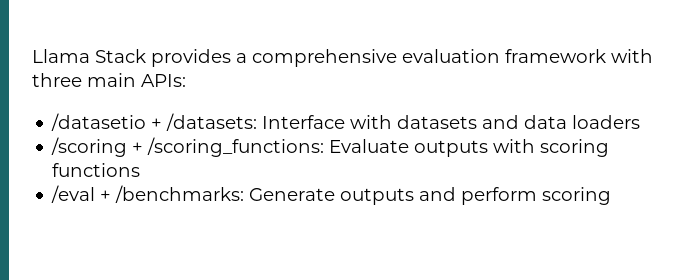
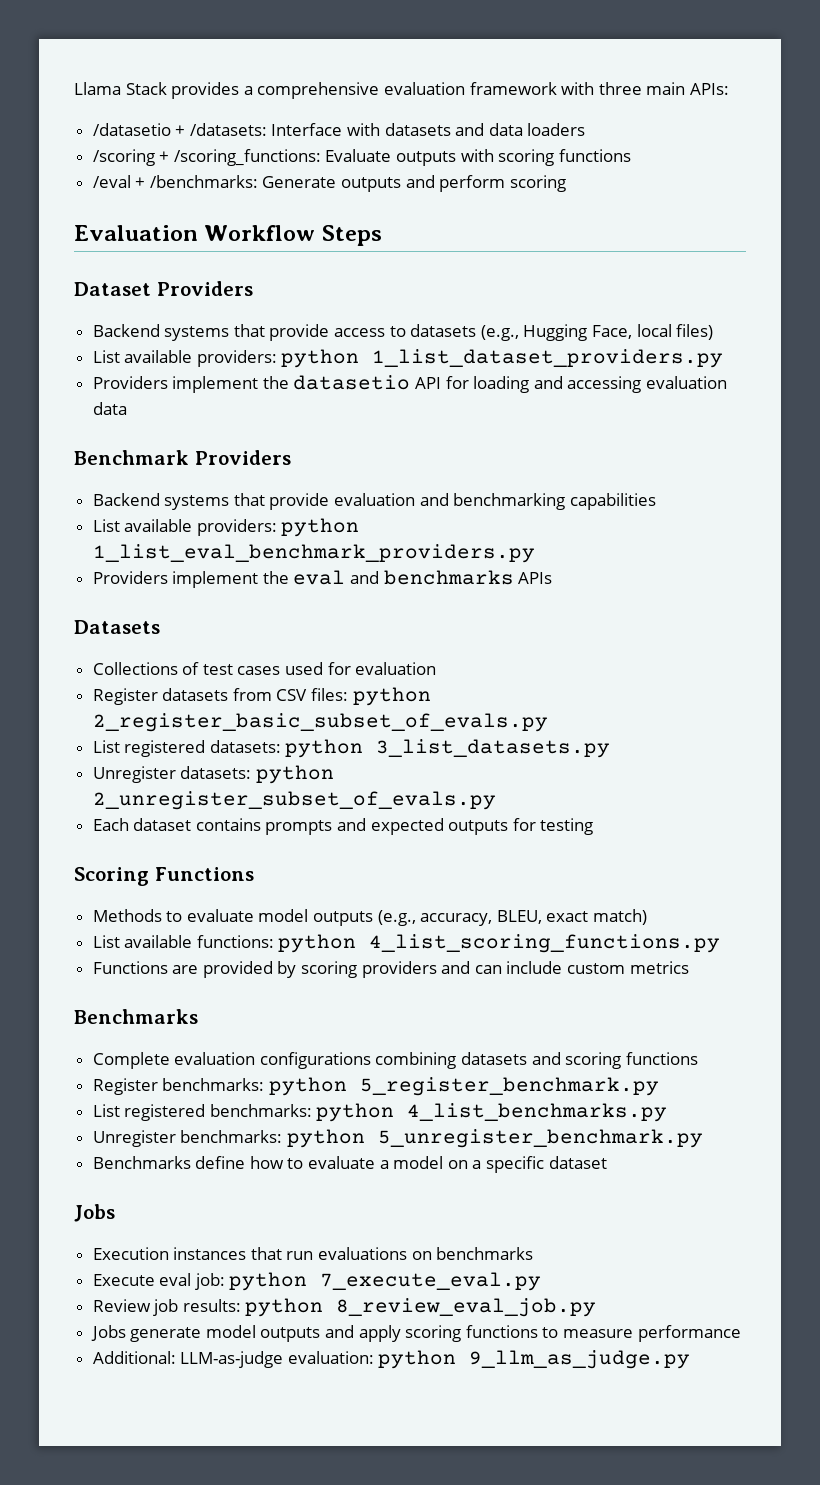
(612, 196) none -> [74,225,382,246] [74,281,253,296] [92,324,714,341] [92,349,724,368] [92,375,728,393] [92,402,127,415] [74,450,291,465] [92,493,656,510] [92,518,360,537] [92,544,535,563] [92,570,553,588] [74,620,160,634] [92,662,437,675] [92,687,431,706] [92,713,548,732] [92,739,611,758] [92,765,334,784] [92,791,496,810] [92,818,594,835] [74,867,254,886] [92,909,648,926] [92,934,721,953] [92,961,689,978] [74,1009,198,1024] [92,1052,698,1069] [92,1077,659,1096] [92,1103,668,1122] [92,1129,703,1148] [92,1156,607,1173] [74,1204,115,1222] [92,1247,534,1260] [92,1272,542,1291] [92,1298,597,1317] [90,1325,741,1342] [92,1350,691,1369] // Evaluation Workflow Steps // Dataset Providers // Backend systems that provide access to datasets (e.g., Hugging Face, local files) // List available providers: python 1_list_dataset_providers.py // Providers implement the datasetio API for loading and accessing evaluation data // Benchmark Providers // Backend systems that provide evaluation and benchmarking capabilities // List available providers: python 1_list_eval_benchmark_providers.py // Providers implement the eval and benchmarks APIs // Datasets // Collections of test cases used for evaluation // Register datasets from CSV files: python 2_register_basic_subset_of_evals.py // List registered datasets: python 3_list_datasets.py // Unregister datasets: python 2_unregister_subset_of_evals.py // Each dataset contains prompts and expected outputs for testing // Scoring Functions // Methods to evaluate model outputs (e.g., accuracy, BLEU, exact match) // List available functions: python 4_list_scoring_functions.py // Functions are provided by scoring providers and can include custom metrics // Benchmarks // Complete evaluation configurations combining datasets and scoring functions // Register benchmarks: python 5_register_benchmark.py // List registered benchmarks: python 4_list_benchmarks.py // Unregister benchmarks: python 5_unregister_benchmark.py // Benchmarks define how to evaluate a model on a specific dataset // Jobs // Execution instances that run evaluations on benchmarks // Execute eval job: python 7_execute_eval.py // Review job results: python 8_review_eval_job.py // Jobs generate model outputs and apply scoring functions to measure performance // Additional: LLM-as-judge evaluation: python 9_llm_as_judge.py

